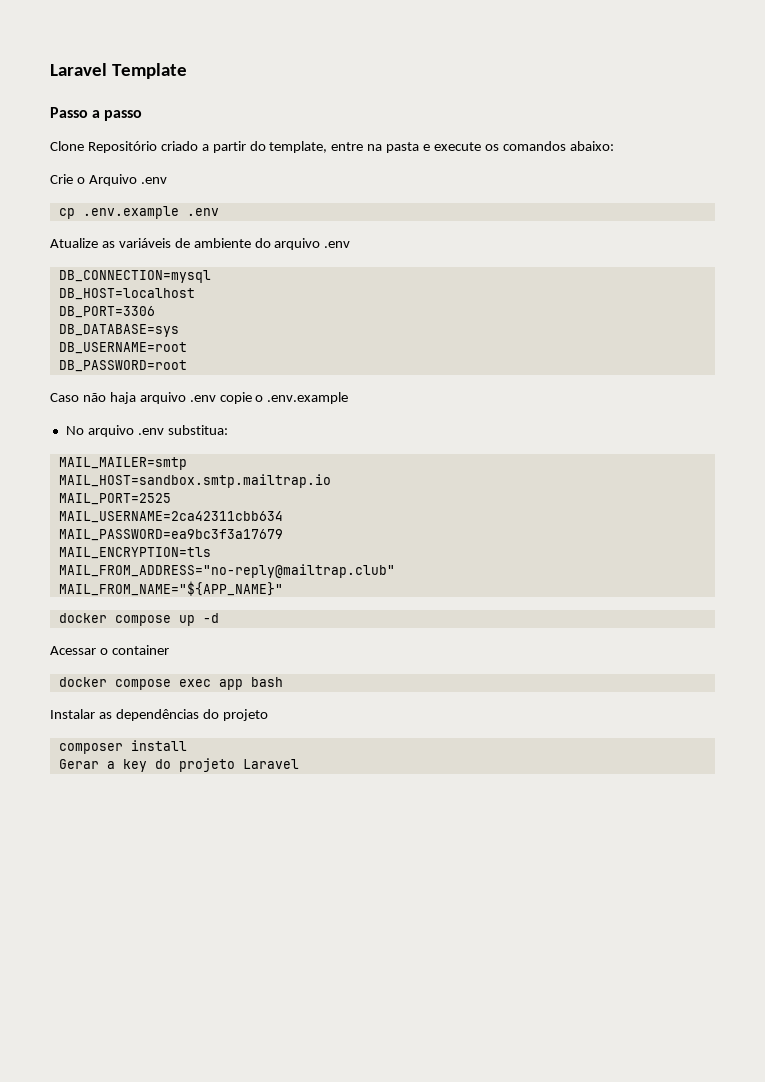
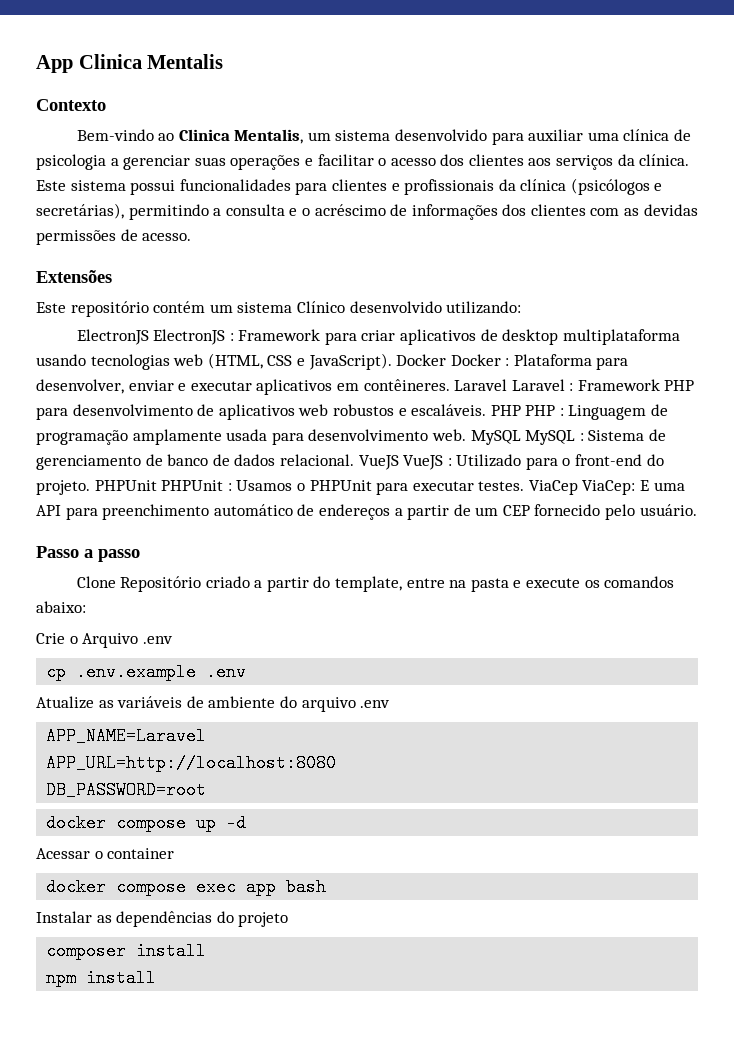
[50,63,187,79] Laravel Template -> [36,54,224,73] [36,99,106,111] [76,129,692,145] [36,154,690,170] [36,178,663,195] [36,203,698,220] [36,229,192,245] [36,270,112,283] [36,301,522,317] [76,329,680,345] [36,353,629,370] [36,379,695,395] [36,404,669,420] [36,429,666,445] [36,454,664,470] [36,480,685,495] [36,504,697,520] App Clinica Mentalis // Contexto // Bem-vindo ao Clinica Mentalis, um sistema desenvolvido para auxiliar uma clínica de psicologia a gerenciar suas operações e facilitar o acesso dos clientes aos serviços da clínica. Este sistema possui funcionalidades para clientes e profissionais da clínica (psicólogos e secretárias), permitindo a consulta e o acréscimo de informações dos clientes com as devidas permissões de acesso. // Extensões // Este repositório contém um sistema Clínico desenvolvido utilizando: // ElectronJS ElectronJS : Framework para criar aplicativos de desktop multiplataforma usando tecnologias web (HTML, CSS e JavaScript). Docker Docker : Plataforma para desenvolver, enviar e executar aplicativos em contêineres. Laravel Laravel : Framework PHP para desenvolvimento de aplicativos web robustos e escaláveis. PHP PHP : Linguagem de programação amplamente usada para desenvolvimento web. MySQL MySQL : Sistema de gerenciamento de banco de dados relacional. VueJS VueJS : Utilizado para o front-end do projeto. PHPUnit PHPUnit : Usamos o PHPUnit para executar testes. ViaCep ViaCep: E uma API para preenchimento automático de endereços a partir de um CEP fornecido pelo usuário.
[58,270,211,283] [58,288,195,300] [58,306,155,318] [58,324,179,337] [58,342,187,354] [58,360,187,372] [50,392,349,404] [65,425,228,437] [58,457,187,470] [58,474,331,488] [58,493,171,505] [58,511,283,523] [58,529,283,541] [58,547,211,559] [58,564,395,578] [58,581,283,596] DB_CONNECTION=mysql // DB_HOST=localhost // DB_PORT=3306 // DB_DATABASE=sys // DB_USERNAME=root // DB_PASSWORD=root // Caso não haja arquivo .env copie o .env.example // No arquivo .env substitua: // MAIL_MAILER=smtp // MAIL_HOST=sandbox.smtp.mailtrap.io // MAIL_PORT=2525 // MAIL_USERNAME=2ca42311cbb634 // MAIL_PASSWORD=ea9bc3f3a17679 // MAIL_ENCRYPTION=tls // MAIL_FROM_ADDRESS="no-reply@mailtrap.club" // MAIL_FROM_NAME="${APP_NAME}" -> [46,727,207,745] [46,754,337,772] [46,781,207,799] APP_NAME=Laravel // APP_URL=http://localhost:8080 // DB_PASSWORD=root
[58,758,299,772] Gerar a key do projeto Laravel -> [46,969,157,987] npm install

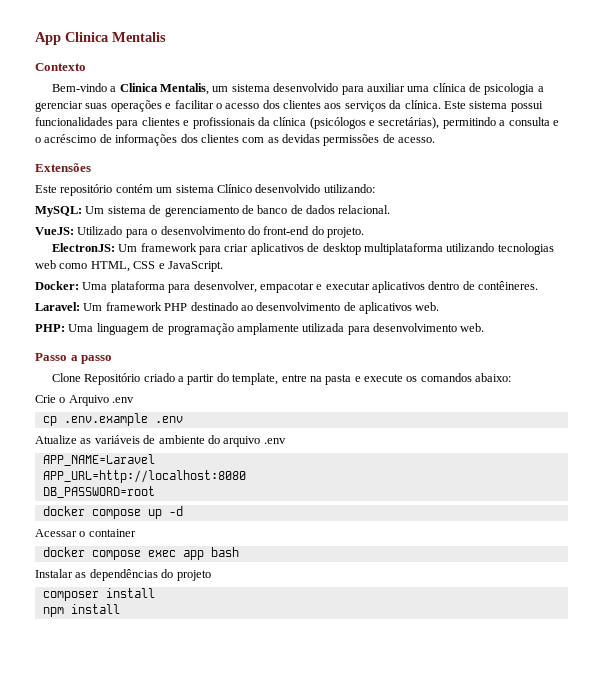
[158,133,175,141] ao -> [110,86,117,92] a
[76,329,680,345] [36,353,629,370] [36,379,695,395] [36,404,669,420] [36,429,645,445] ElectronJS ElectronJS : Framework para criar aplicativos de desktop multiplataforma usando tecnologias web (HTML, CSS e JavaScript). Docker Docker : Plataforma para desenvolver, enviar e executar aplicativos em contêineres. Laravel Laravel : Framework PHP para desenvolvimento de aplicativos web robustos e escaláveis. PHP PHP : Linguagem de programação amplamente usada para desenvolvimento web. MySQL MySQL : Sistema -> [35,206,146,217] MySQL: Um sistema
[358,455,452,470] VueJS VueJS : -> [35,227,74,235] // VueJS:
(571, 462) none -> [160,226,260,235] desenvolvimento do
[94,480,685,495] [36,504,697,520] PHPUnit PHPUnit : Usamos o PHPUnit para executar testes. ViaCep ViaCep: E uma API para preenchimento automático de endereços a partir de um CEP fornecido pelo usuário. -> [51,243,554,255] [35,260,223,272] [35,281,539,293] [35,302,440,314] [35,323,485,335] // ElectronJS: Um framework para criar aplicativos de desktop multiplataforma utilizando tecnologias web como HTML, CSS e JavaScript. // Docker: Uma plataforma para desenvolver, empacotar e executar aplicativos dentro de contêineres. // Laravel: Um framework PHP destinado ao desenvolvimento de aplicativos web. // PHP: Uma linguagem de programação amplamente utilizada para desenvolvimento web.

